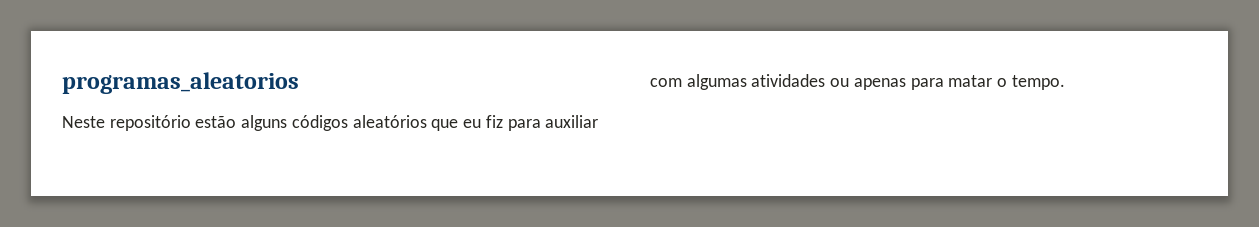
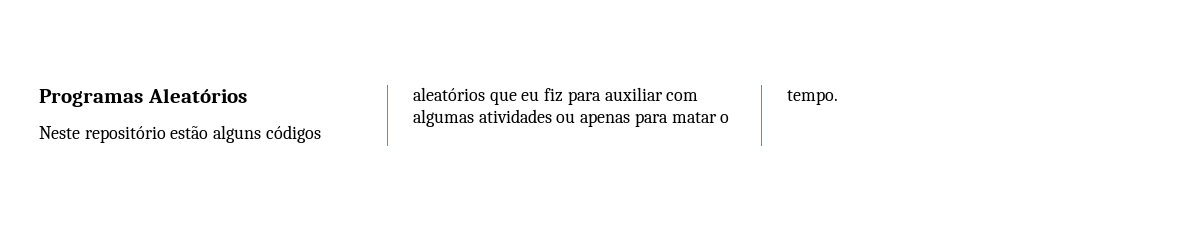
[62,72,299,94] programas_aleatorios -> [39,88,247,107] Programas Aleatórios

